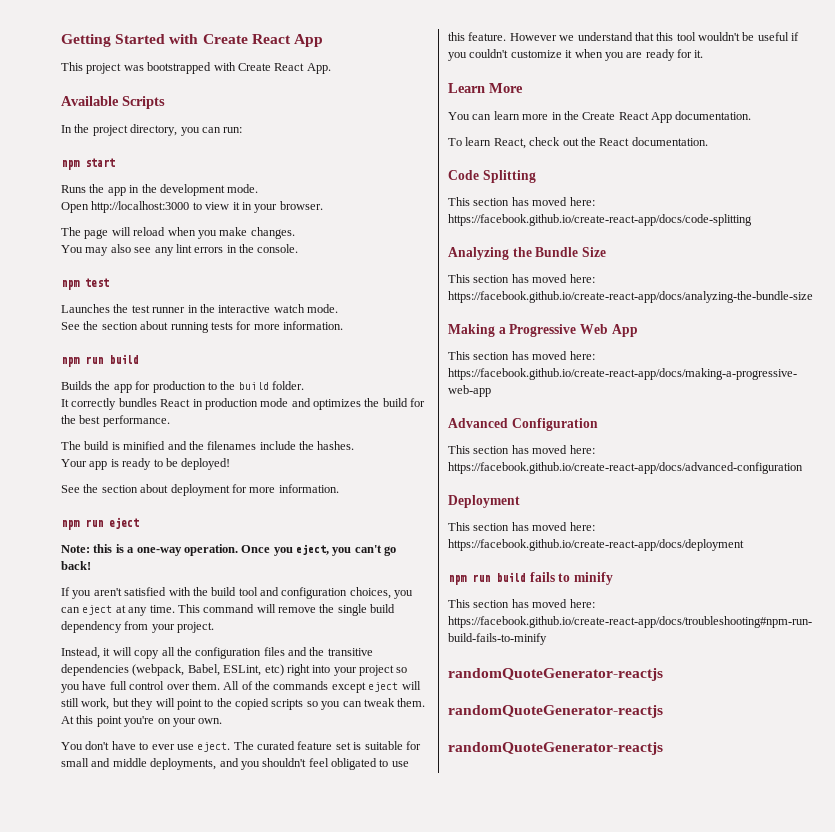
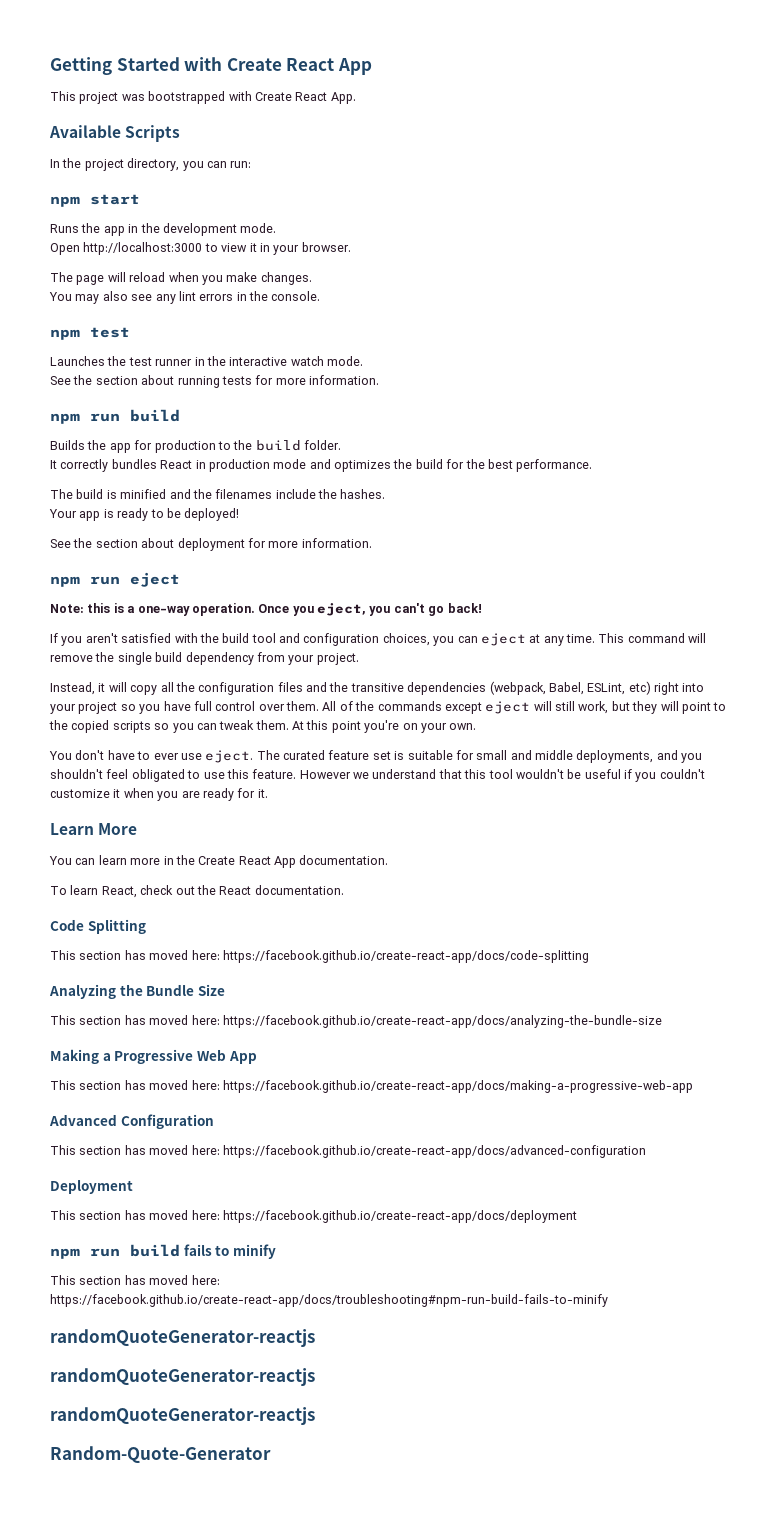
(663, 748) none -> [50,1446,271,1464] // Random-Quote-Generator

